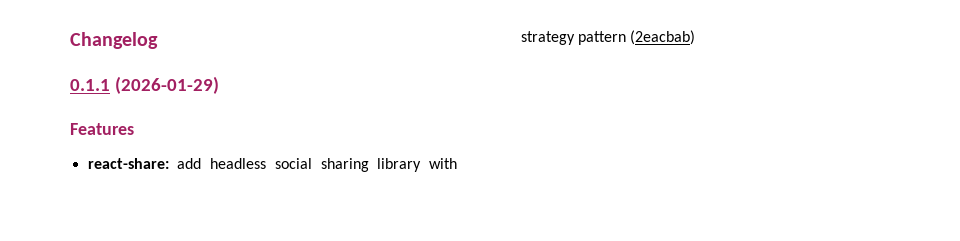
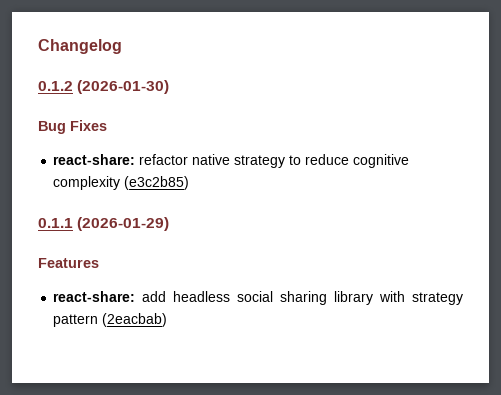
(158, 40) none -> [38,80,170,94] [38,120,107,134] [53,154,410,168] [53,176,190,190] // 0.1.2 (2026-01-30) // Bug Fixes // react-share: refactor native strategy to reduce cognitive complexity (e3c2b85)

